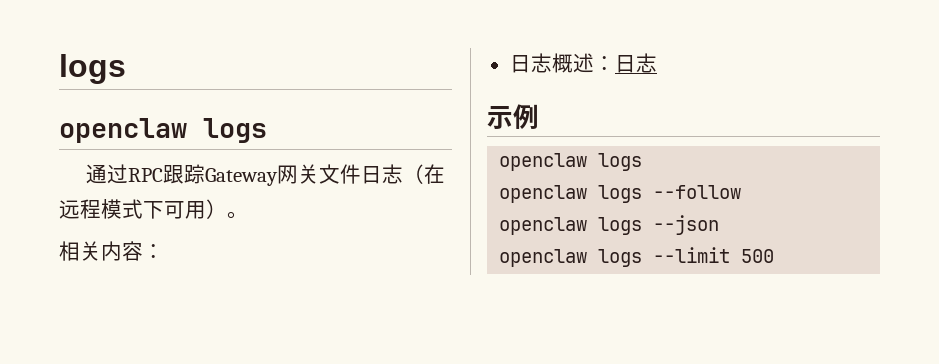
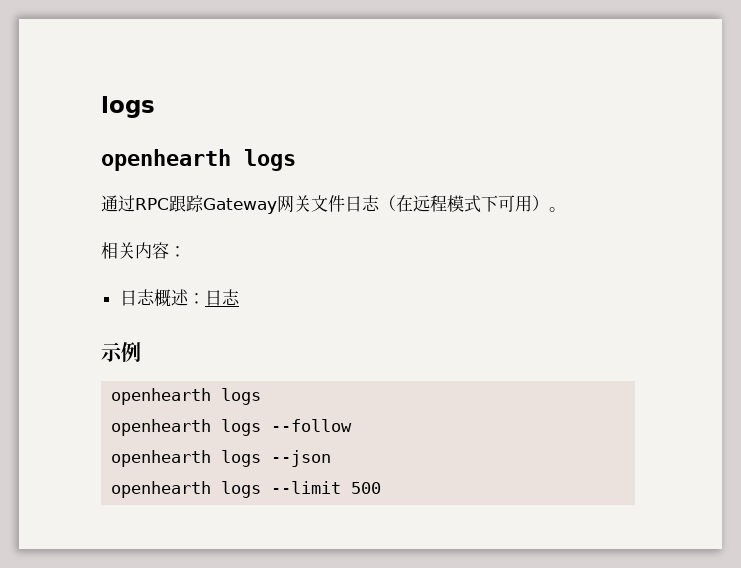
[59,54,126,84] [59,118,187,143] logs // openclaw -> [101,96,155,118] [101,149,231,171] logs // openhearth
[499,153,643,171] [499,185,588,203] openclaw logs // openclaw -> [111,388,262,405] [111,419,212,436] openhearth logs // openhearth
[499,217,588,235] openclaw -> [111,450,212,467] openhearth
[499,249,588,267] openclaw -> [111,481,212,498] openhearth

